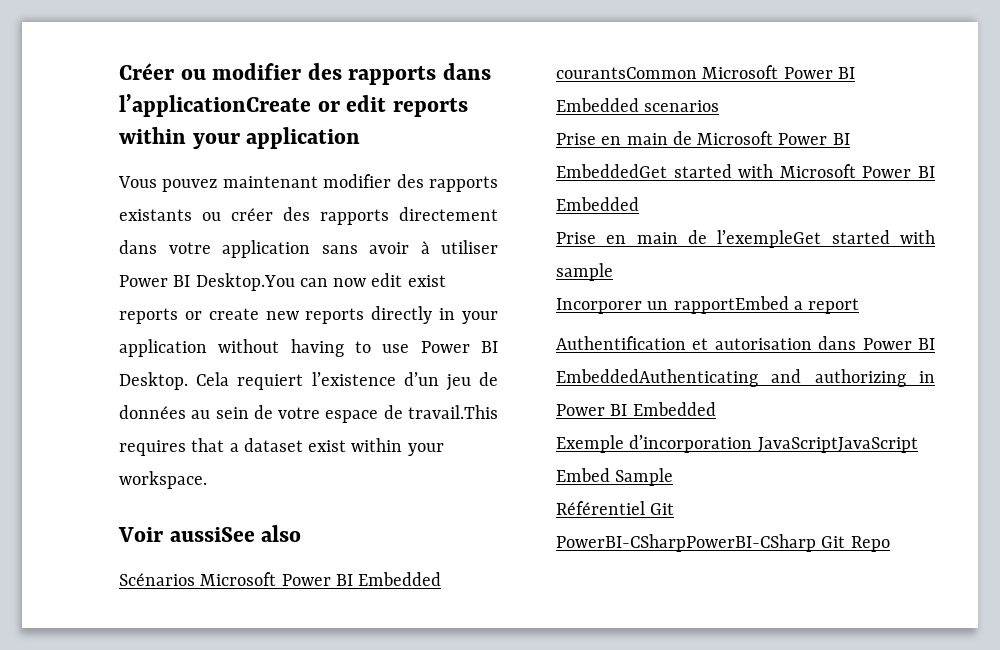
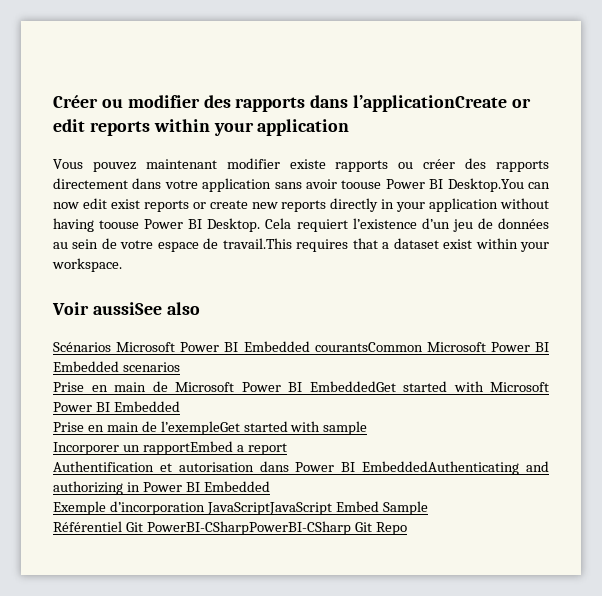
[396,174,498,192] [119,209,192,221] des rapports existants -> [289,159,389,172] existe rapports
[420,240,498,254] à utiliser -> [341,180,382,189] toouse
[354,341,410,353] to use -> [99,220,140,229] toouse

